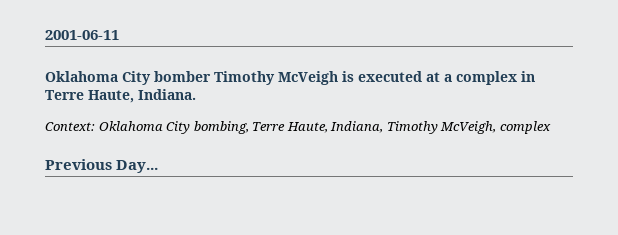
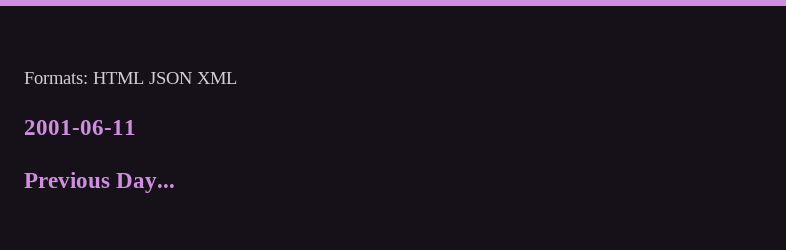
[45,30,119,40] [45,71,535,85] [45,89,196,103] [45,121,551,134] 2001-06-11 // Oklahoma City bomber Timothy McVeigh is executed at a complex in Terre Haute, Indiana. // Context: Oklahoma City bombing, Terre Haute, Indiana, Timothy McVeigh, complex -> [24,72,237,84] [24,120,136,135] Formats: HTML JSON XML // 2001-06-11

